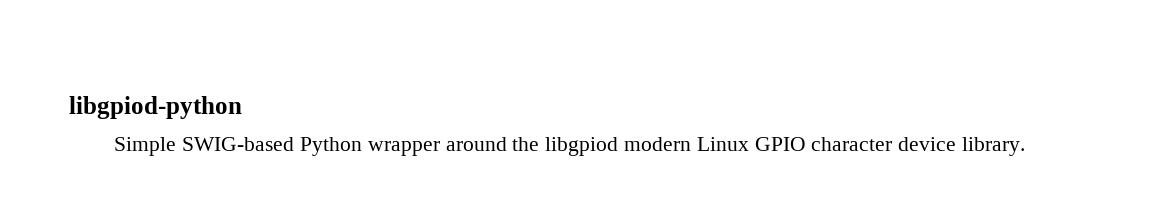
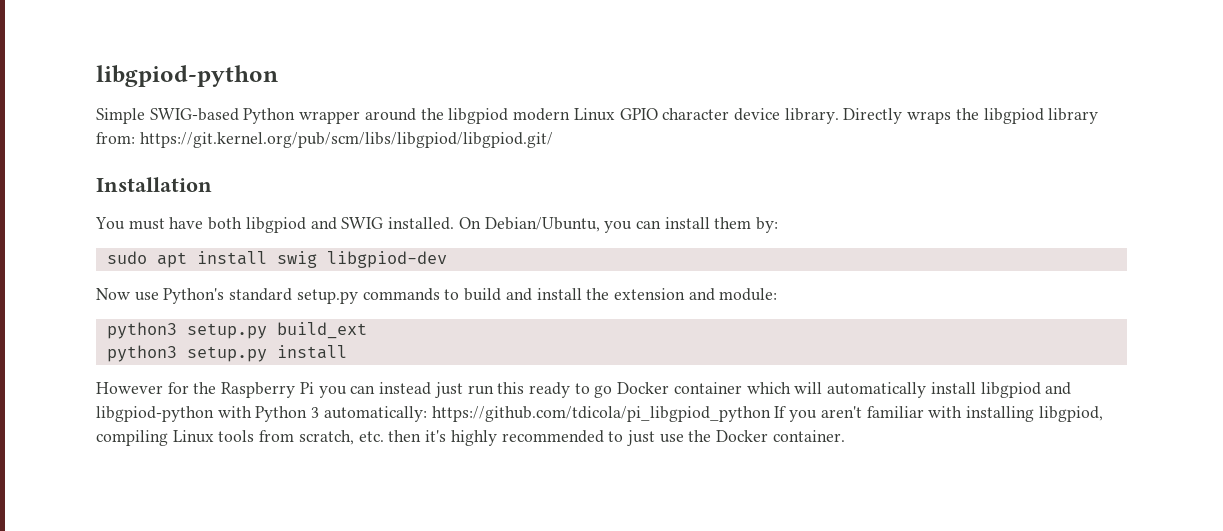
(1025, 146) none -> [843,108,1099,124] [96,132,553,148] [96,177,212,192] [95,217,779,233] [106,251,447,268] [96,288,778,304] [106,322,367,339] [106,345,347,362] [96,382,1072,398] [96,406,1103,422] [96,430,845,446] Directly wraps the libgpiod library from: https://git.kernel.org/pub/scm/libs/libgpiod/libgpiod.git/ // Installation // You must have both libgpiod and SWIG installed. On Debian/Ubuntu, you can install them by: // sudo apt install swig libgpiod-dev // Now use Python's standard setup.py commands to build and install the extension and module: // python3 setup.py build_ext // python3 setup.py install // However for the Raspberry Pi you can instead just run this ready to go Docker container which will automatically install libgpiod and libgpiod-python with Python 3 automatically: https://github.com/tdicola/pi_libgpiod_python If you aren't familiar with installing libgpiod, compiling Linux tools from scratch, etc. then it's highly recommended to just use the Docker container.

